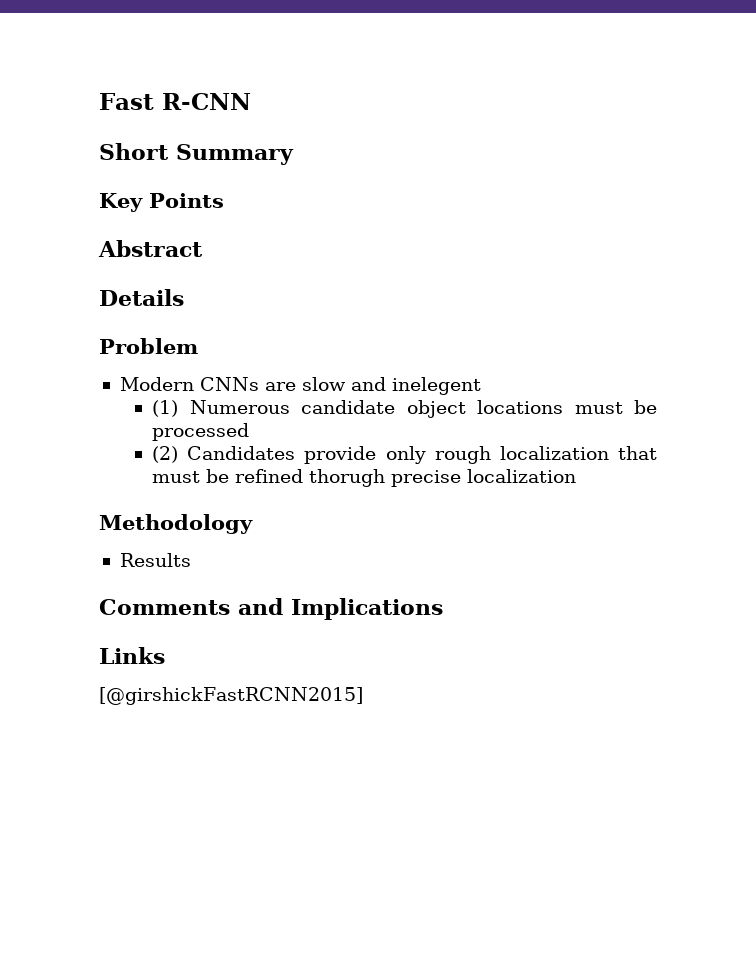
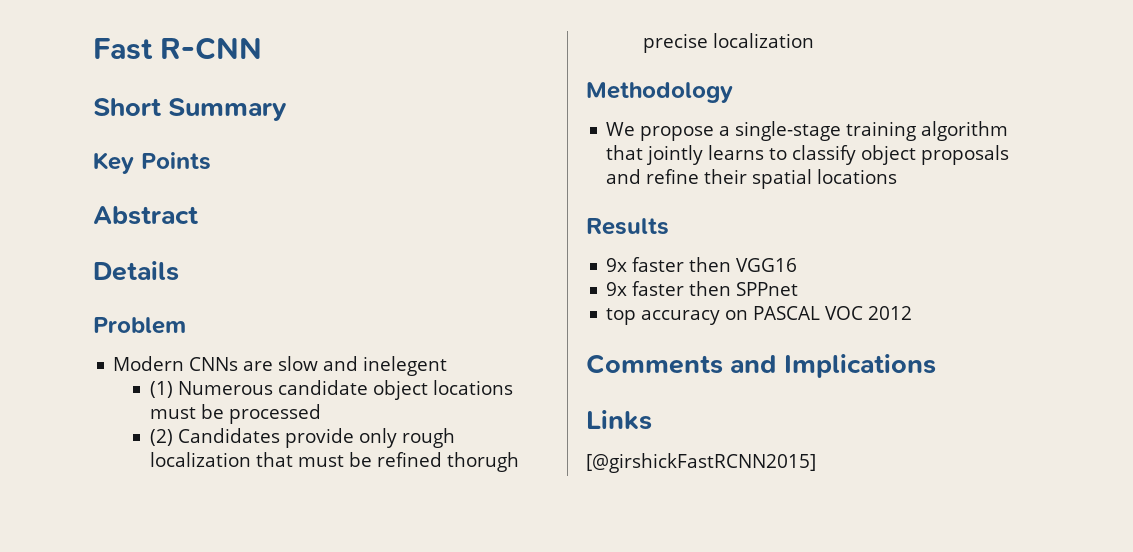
[119,553,191,567] Results -> [606,121,1009,141] [606,145,1010,165] [606,169,898,189] [586,218,669,235] [606,257,798,272] [606,281,799,296] [606,306,913,325] We propose a single-stage training algorithm that jointly learns to classify object proposals and refine their spatial locations // Results // 9x faster then VGG16 // 9x faster then SPPnet // top accuracy on PASCAL VOC 2012

